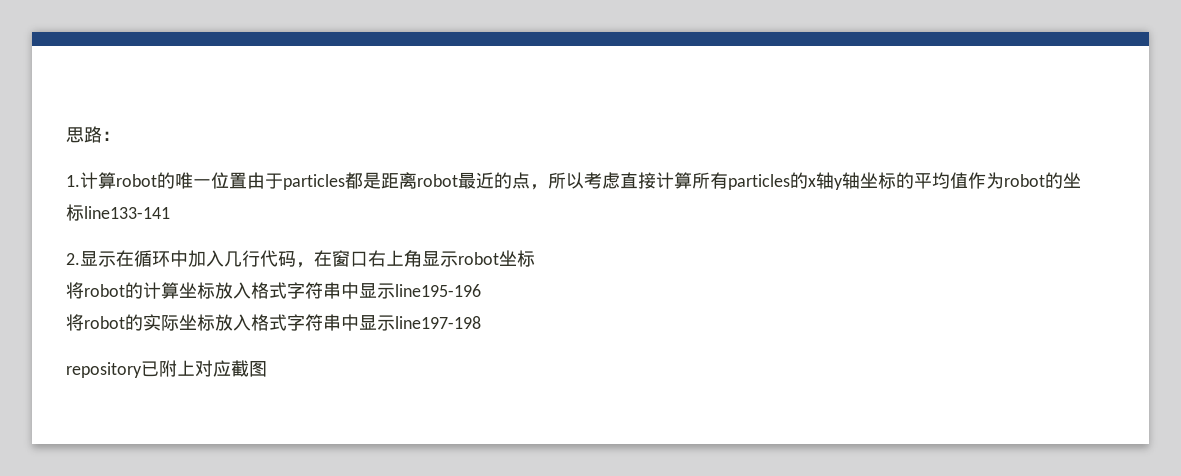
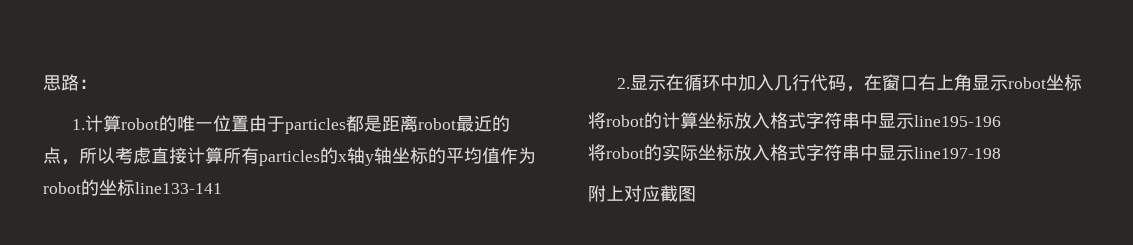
[66,361,159,378] repository已 -> (1001, 153) none

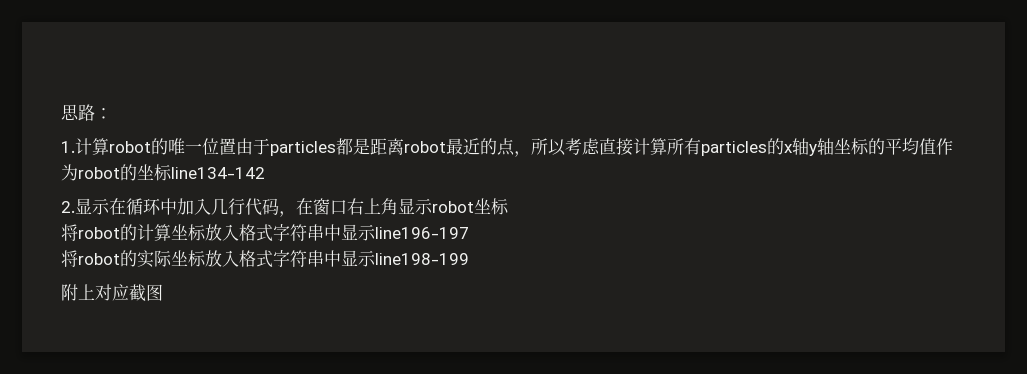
[135,182,222,194] line133-141 -> [171,167,265,179] line134-142
[914,115,1001,127] line195-196 -> [375,227,469,239] line196-197
[914,147,1001,159] line197-198 -> [375,253,469,265] line198-199

